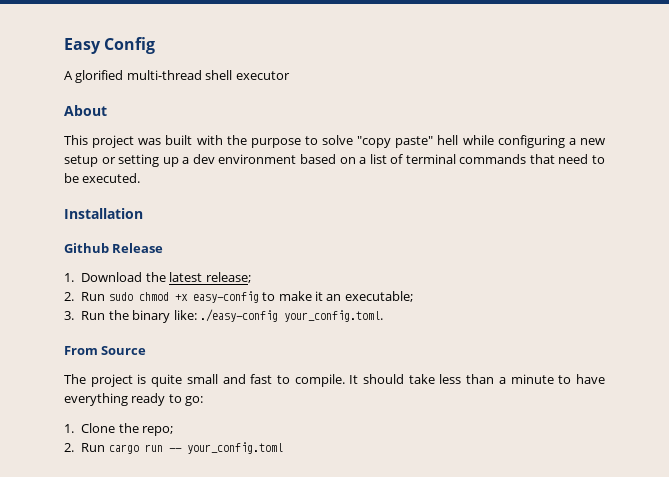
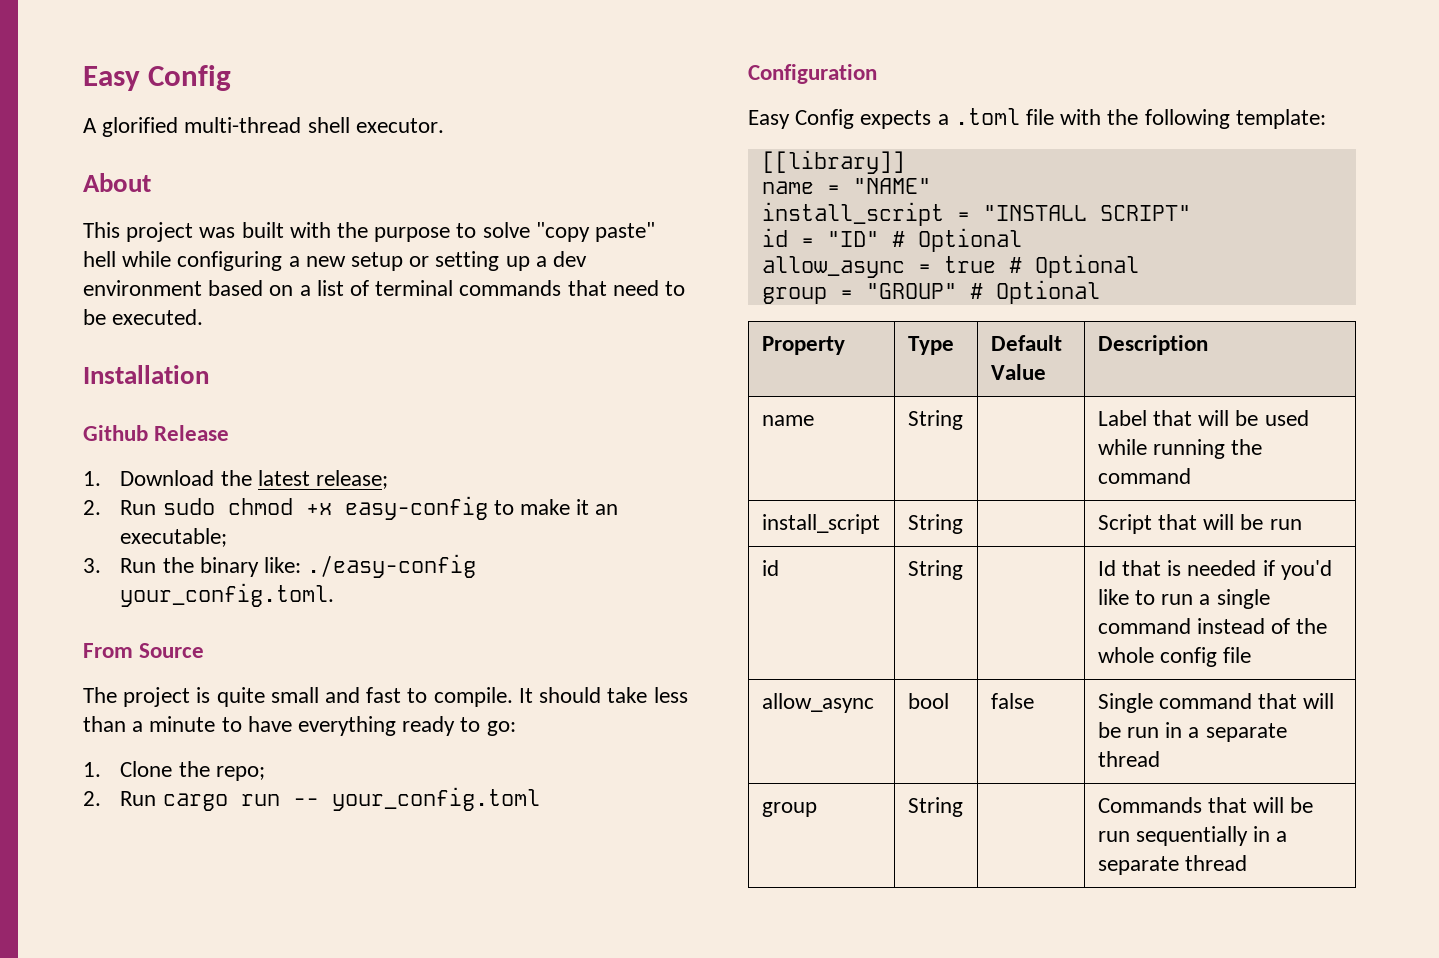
[235,71,290,80] executor -> [355,118,444,133] executor.
(283, 448) none -> [748,64,877,84] [748,108,1326,129] [761,150,905,174] [761,178,931,194] [761,202,1191,226] [761,228,1022,252] [761,254,1139,278] [761,280,1100,304] [761,336,845,355] [907,336,954,355] [990,335,1062,351] [990,364,1046,380] [1097,335,1208,355] [761,415,814,426] [907,410,963,430] [1097,410,1309,426] [1097,439,1263,459] [1097,468,1191,484] [761,514,880,534] [907,514,963,534] [1097,514,1302,534] [761,560,779,576] [907,560,963,580] [1097,560,1332,580] [1097,589,1270,609] [1097,618,1328,634] [1097,647,1252,667] [761,693,874,713] [907,693,949,709] [990,693,1034,709] [1097,693,1335,713] [1097,722,1287,742] [1097,751,1160,767] [761,802,817,817] [907,797,963,817] [1097,797,1314,813] [1097,826,1288,846] [1097,855,1247,875] // Configuration // Easy Config expects a .toml file with the following template: // [[library]] // name = "NAME" // install_script = "INSTALL SCRIPT" // id = "ID" # Optional // allow_async = true # Optional // group = "GROUP" # Optional // Property | Type | Default Value | Description // name | String | | Label that will be used while running the command // install_script | String | | Script that will be run // id | String | | Id that is needed if you'd like to run a single command instead of the whole config file // allow_async | bool | false | Single command that will be run in a separate thread // group | String | | Commands that will be run sequentially in a separate thread

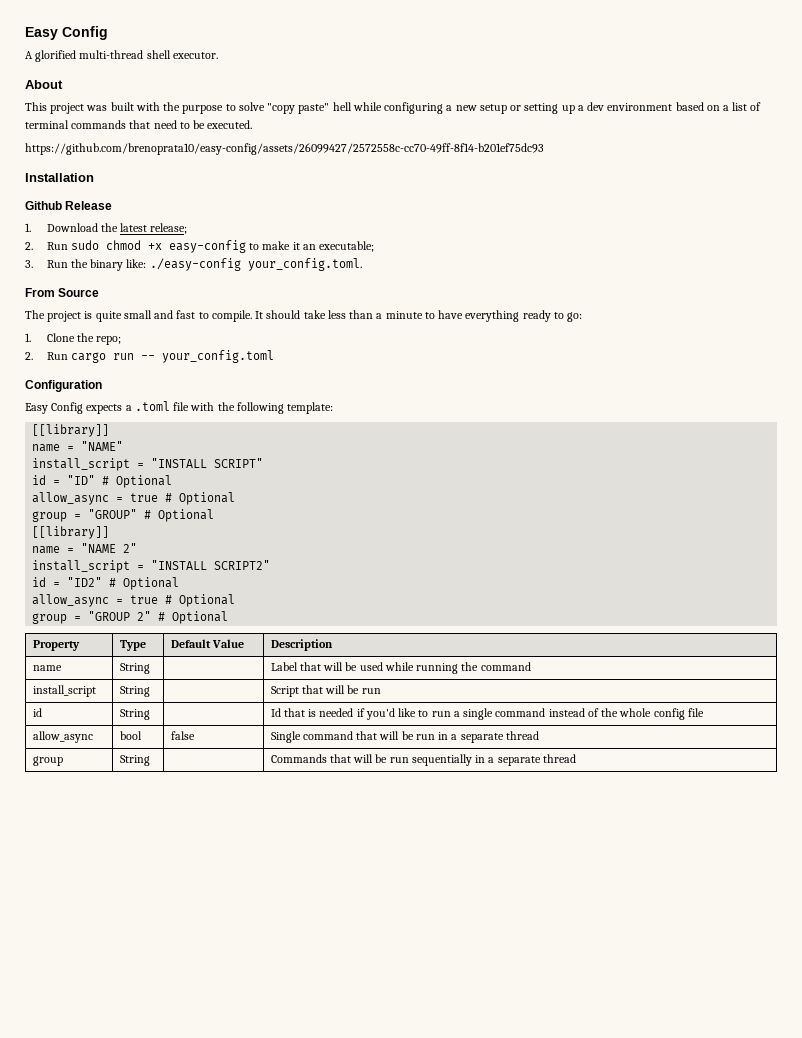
(204, 317) none -> [25,143,544,155] // https://github.com/brenoprata10/easy-config/assets/26099427/2572558c-cc70-49ff-8f14-b201ef75dc93
(1100, 292) none -> [32,526,110,539] [32,543,138,554] [32,560,271,573] [32,577,180,590] [32,594,236,607] [32,611,229,624] // [[library]] // name = "NAME 2" // install_script = "INSTALL SCRIPT2" // id = "ID2" # Optional // allow_async = true # Optional // group = "GROUP 2" # Optional

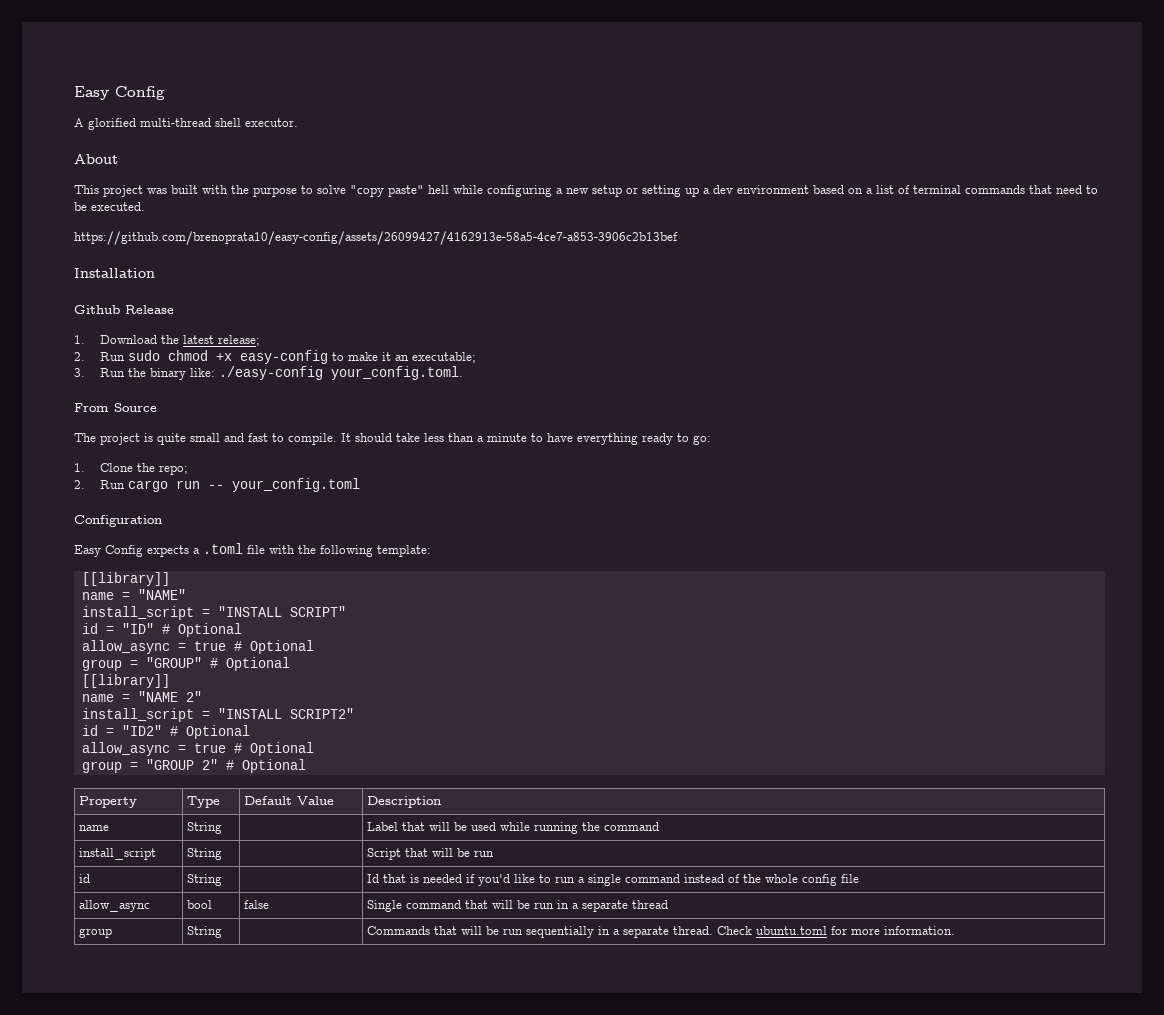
[25,143,544,155] https://github.com/brenoprata10/easy-config/assets/26099427/2572558c-cc70-49ff-8f14-b201ef75dc93 -> [74,231,678,245] https://github.com/brenoprata10/easy-config/assets/26099427/4162913e-58a5-4ce7-a853-3906c2b13bef
[542,754,576,763] thread -> [673,926,956,935] thread. Check ubuntu.toml for more information.

